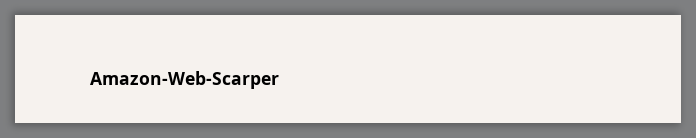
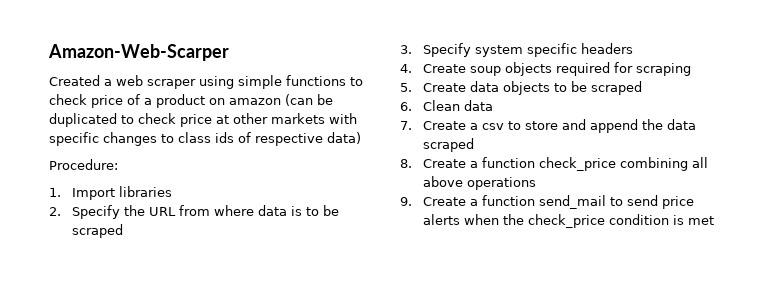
(279, 80) none -> [49,75,363,89] [49,94,333,108] [49,113,357,127] [49,132,361,146] [49,159,118,170] [49,186,173,200] [49,205,340,219] [72,224,124,238] [400,43,634,57] [400,62,692,76] [400,81,643,95] [400,100,494,111] [400,119,697,133] [423,138,475,152] [400,157,709,171] [423,176,537,190] [400,195,695,209] [423,214,715,228] // Created a web scraper using simple functions to check price of a product on amazon (can be duplicated to check price at other markets with specific changes to class ids of respective data) // Procedure: // 1. Import libraries // 2. Specify the URL from where data is to be scraped // 3. Specify system specific headers // 4. Create soup objects required for scraping // 5. Create data objects to be scraped // 6. Clean data // 7. Create a csv to store and append the data scraped // 8. Create a function check_price combining all above operations // 9. Create a function send_mail to send price alerts when the check_price condition is met

